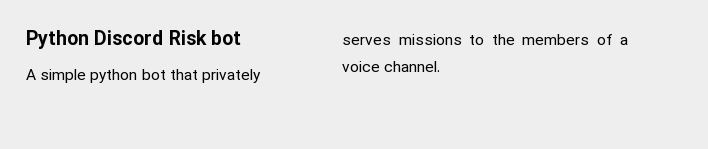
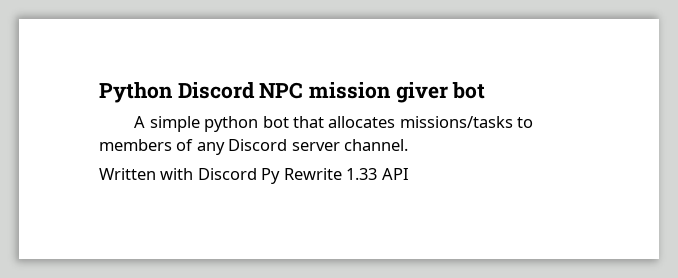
[168,30,207,45] Risk -> [259,82,448,103] NPC mission giver
[201,69,261,83] [342,34,628,45] [342,61,441,72] privately serves missions to the members of a voice channel. -> [328,116,534,128] [99,139,409,155] [99,168,409,184] allocates missions/tasks to members of any Discord server channel. // Written with Discord Py Rewrite 1.33 API

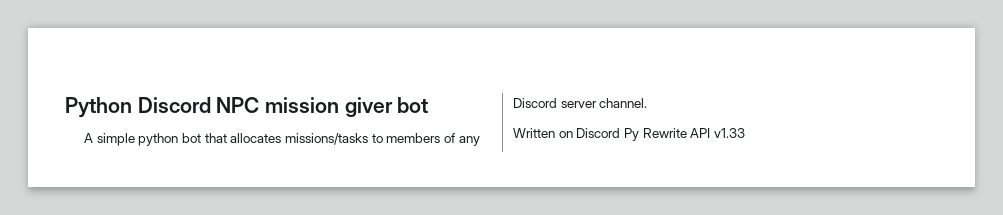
[160,168,194,180] with -> [558,131,573,138] on
[346,168,409,180] 1.33 API -> [690,128,745,138] API v1.33

